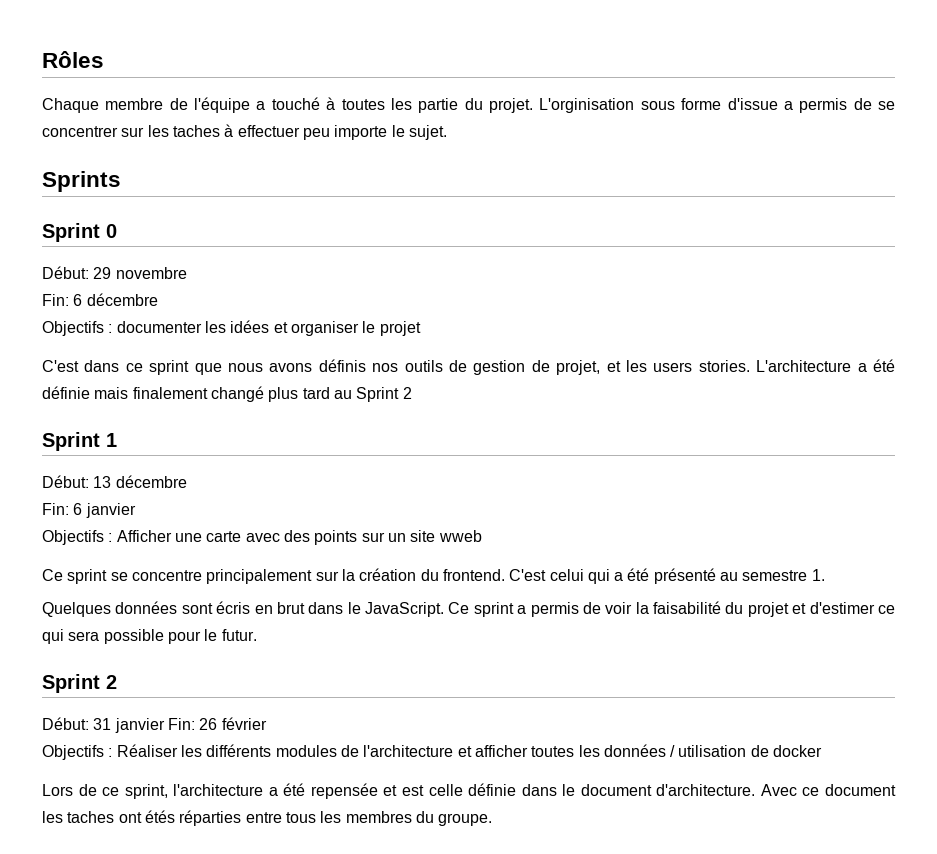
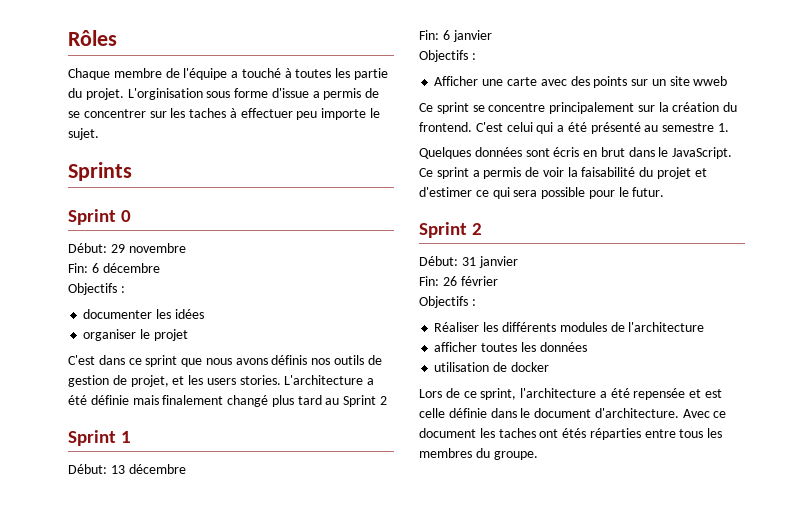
(113, 328) none -> (125, 289) //
[273,322,288,333] et -> (204, 314) //
(113, 537) none -> (476, 56) //
(165, 725) none -> (518, 262) //
(113, 752) none -> (476, 302) //
[457,746,472,757] et -> (705, 327) //
[670,745,676,757] / -> (587, 347) //

